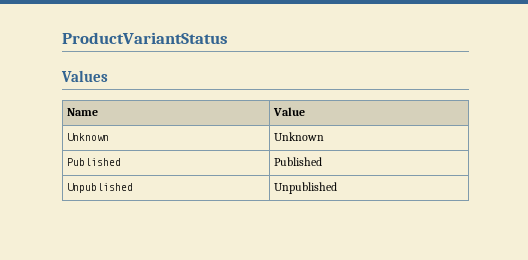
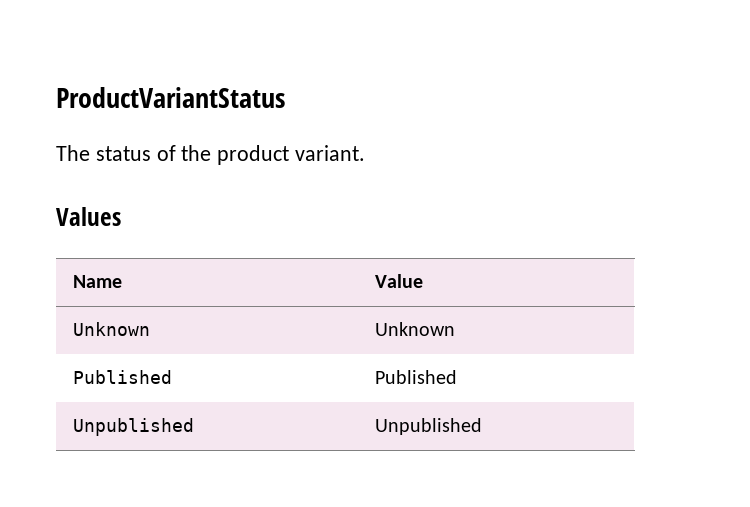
(228, 38) none -> [56,145,366,165] // The status of the product variant.

